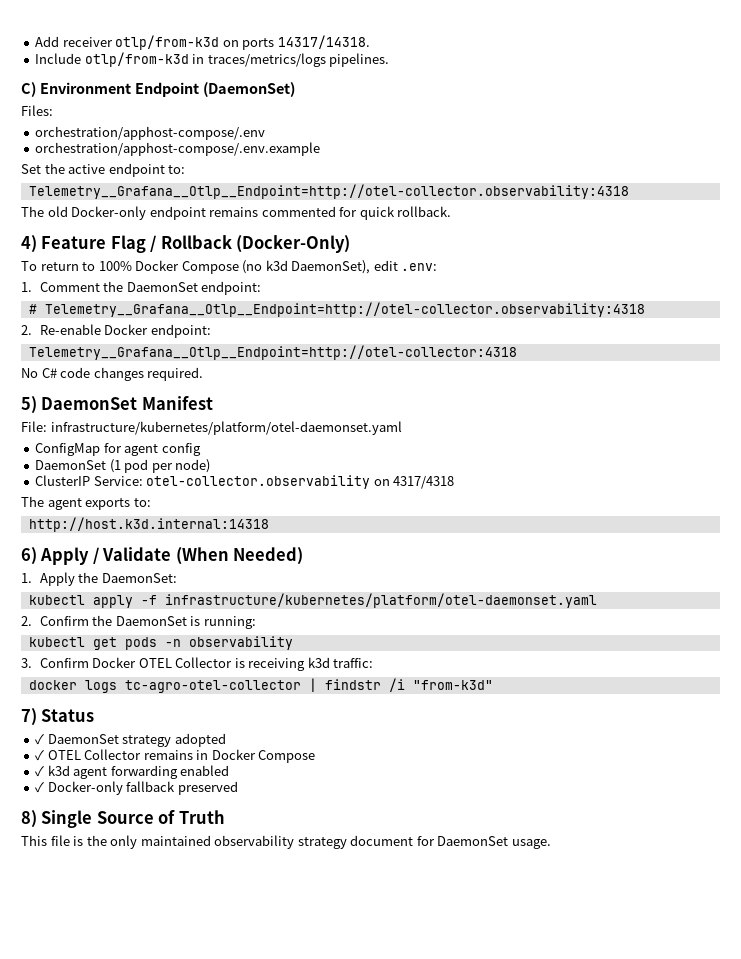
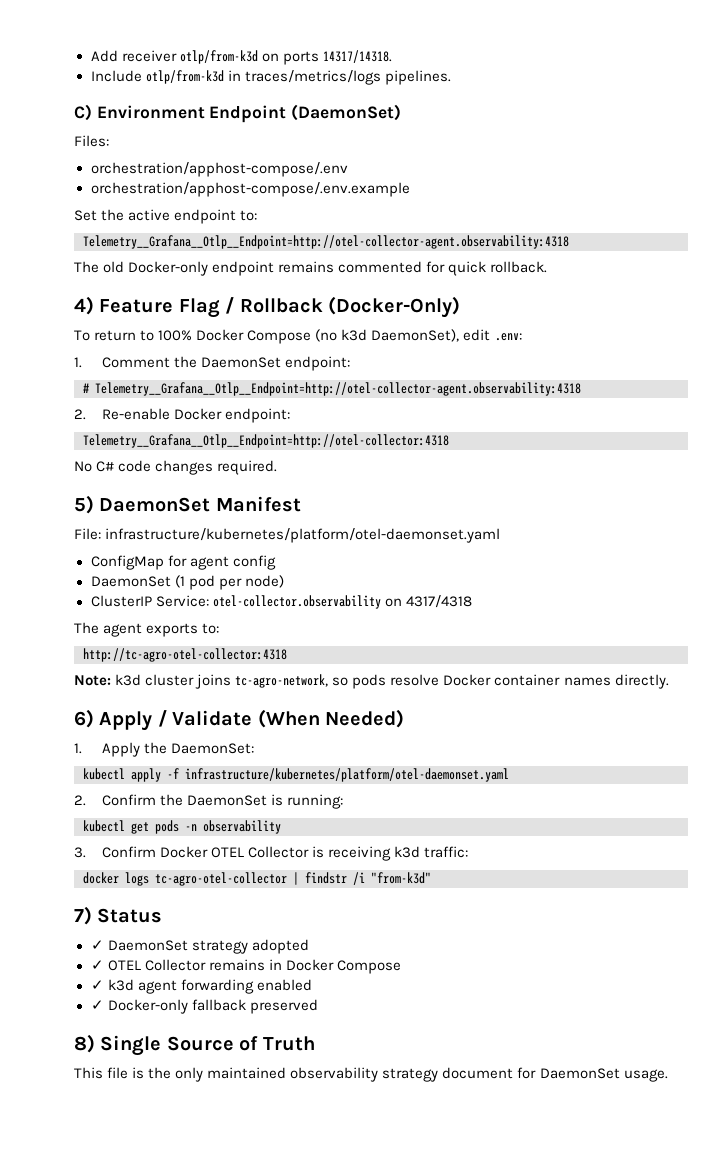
[28,184,629,199] Telemetry__Grafana__Otlp__Endpoint=http://otel-collector.observability:4318 -> [83,235,569,249] Telemetry__Grafana__Otlp__Endpoint=http://otel-collector-agent.observability:4318
[44,302,645,317] Telemetry__Grafana__Otlp__Endpoint=http://otel-collector.observability:4318 -> [95,382,581,396] Telemetry__Grafana__Otlp__Endpoint=http://otel-collector-agent.observability:4318
[28,517,269,532] http://host.k3d.internal:14318 -> [83,648,287,662] [74,674,669,689] http://tc-agro-otel-collector:4318 // Note: k3d cluster joins tc-agro-network, so pods resolve Docker container names directly.

